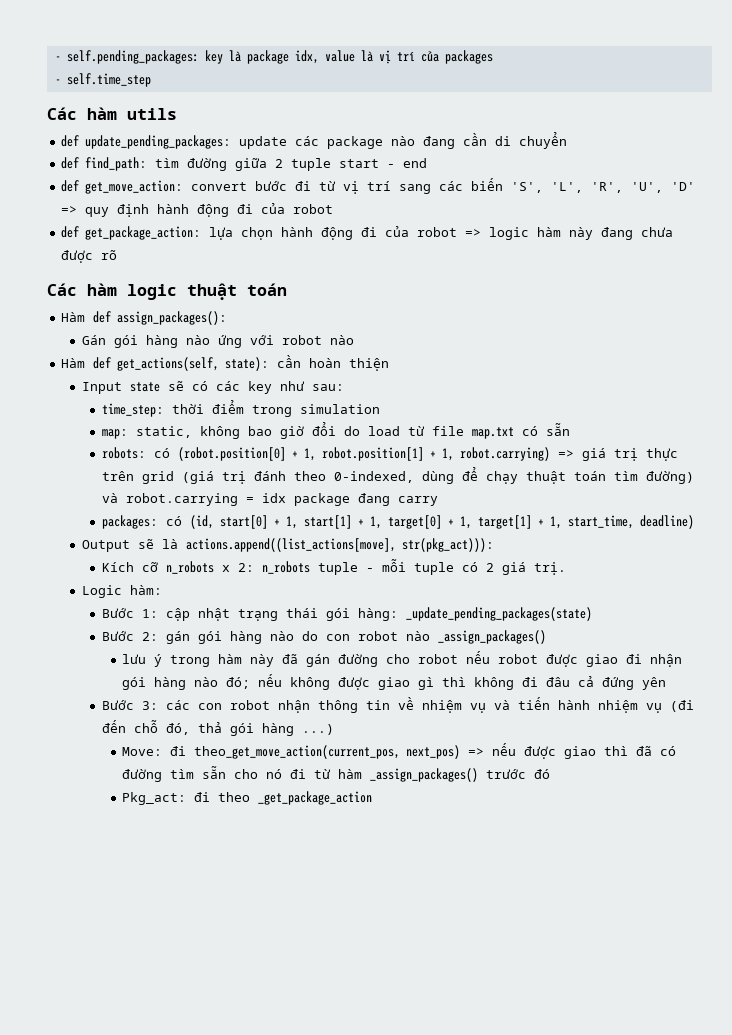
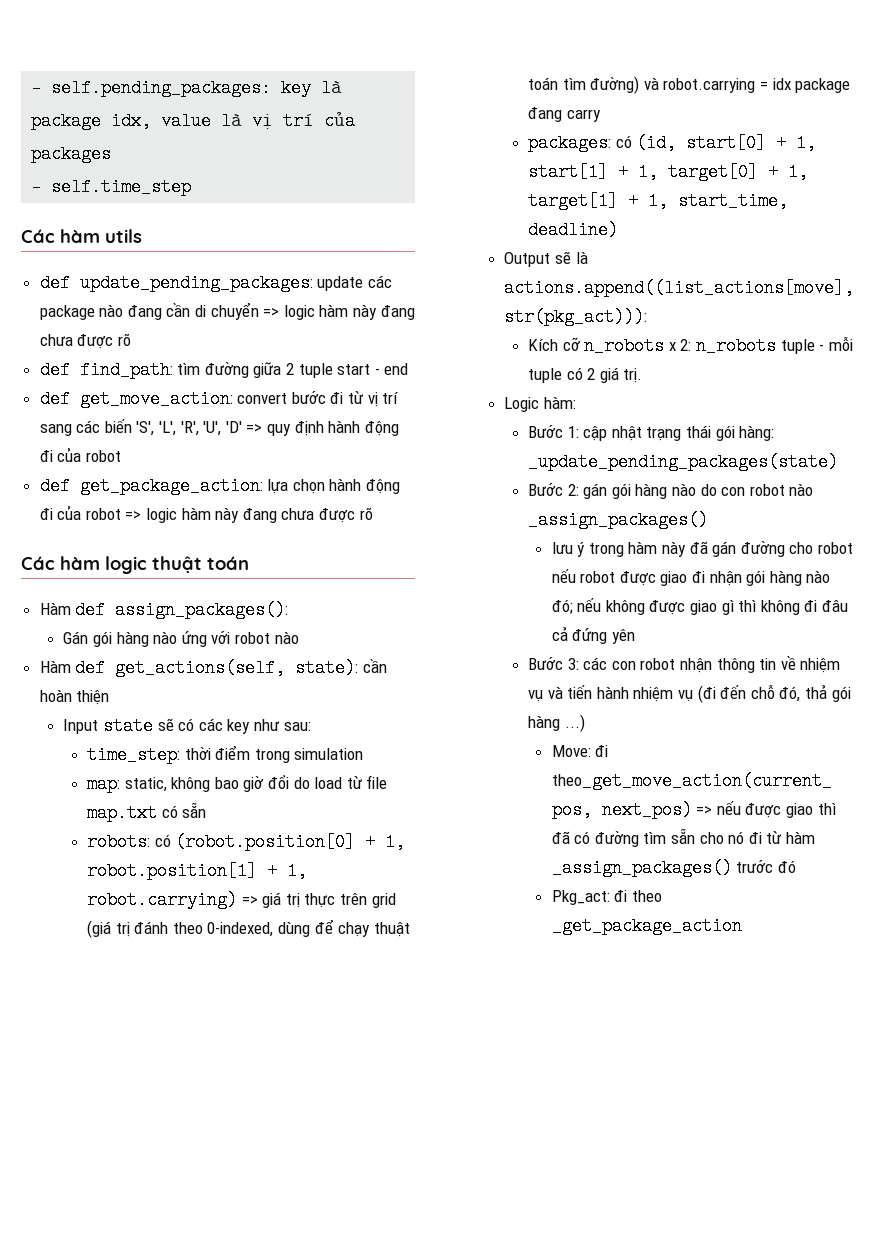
(568, 140) none -> [263,304,415,320] [39,333,131,349] => logic hàm này đang chưa được rõ

